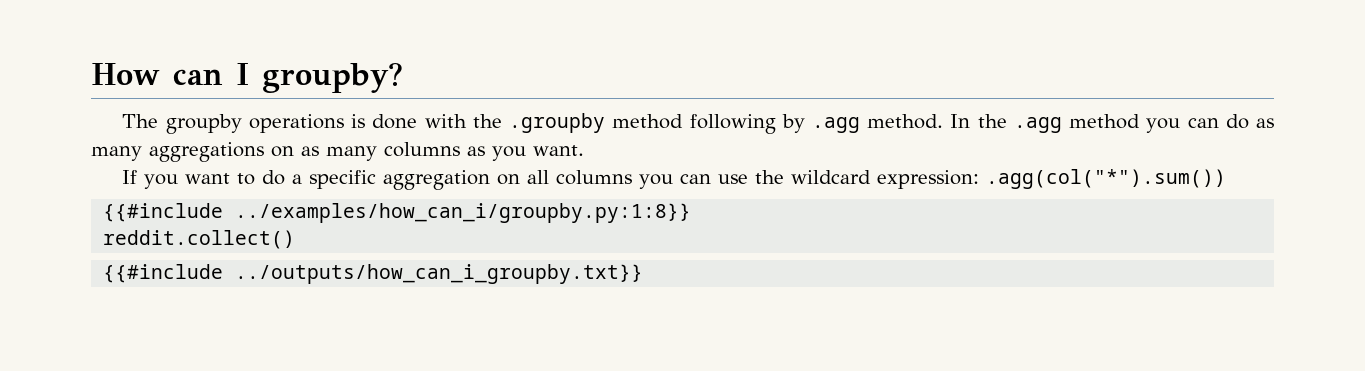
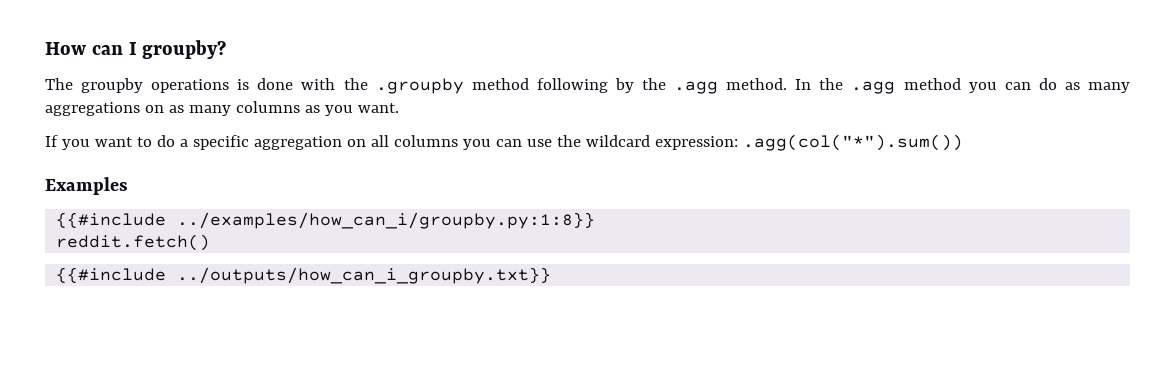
(805, 123) none -> [642,78,666,90] the
(1227, 179) none -> [45,177,128,195] // Examples
[103,230,296,249] reddit.collect() -> [56,234,211,251] reddit.fetch()

